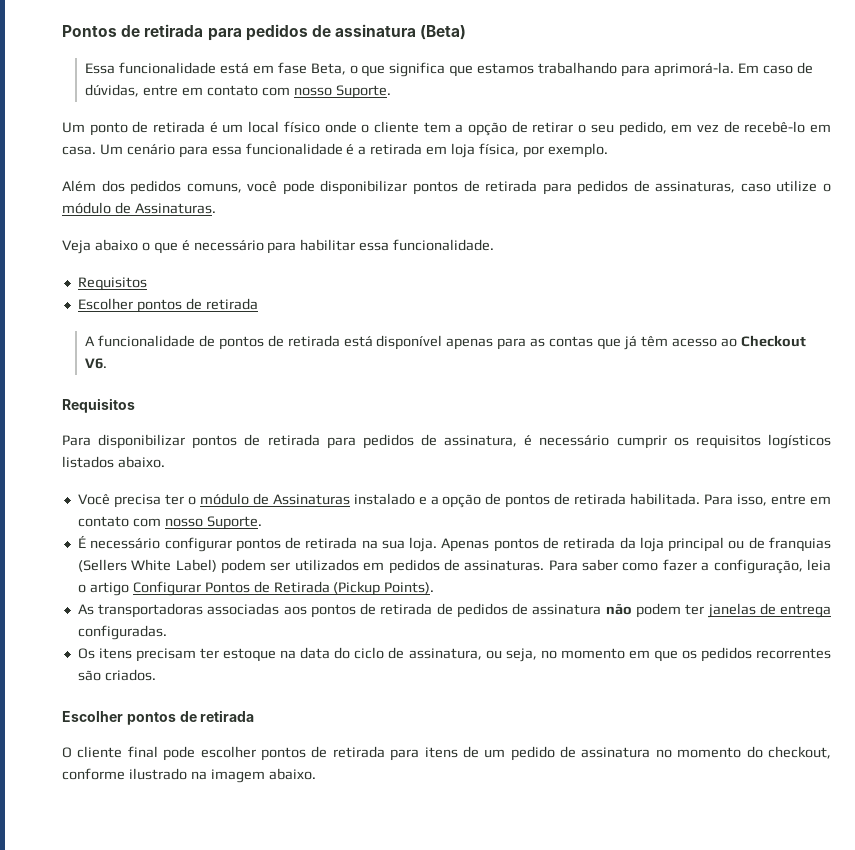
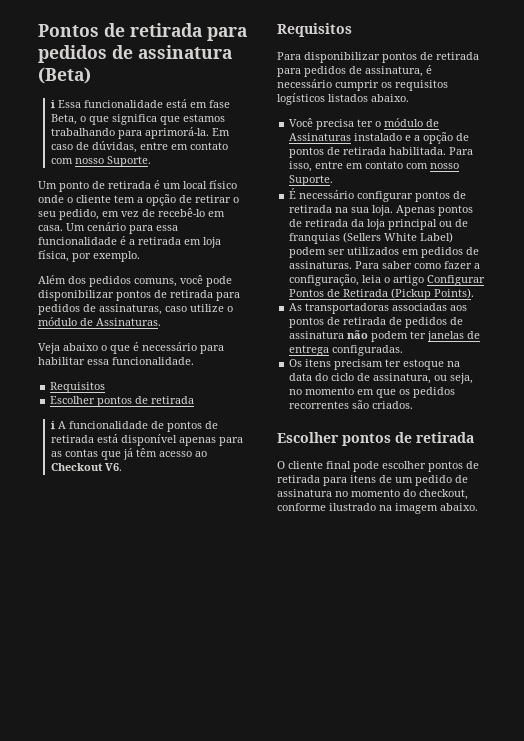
(467, 32) none -> [50,100,55,109] ℹ
(258, 304) none -> [50,421,55,430] ℹ

